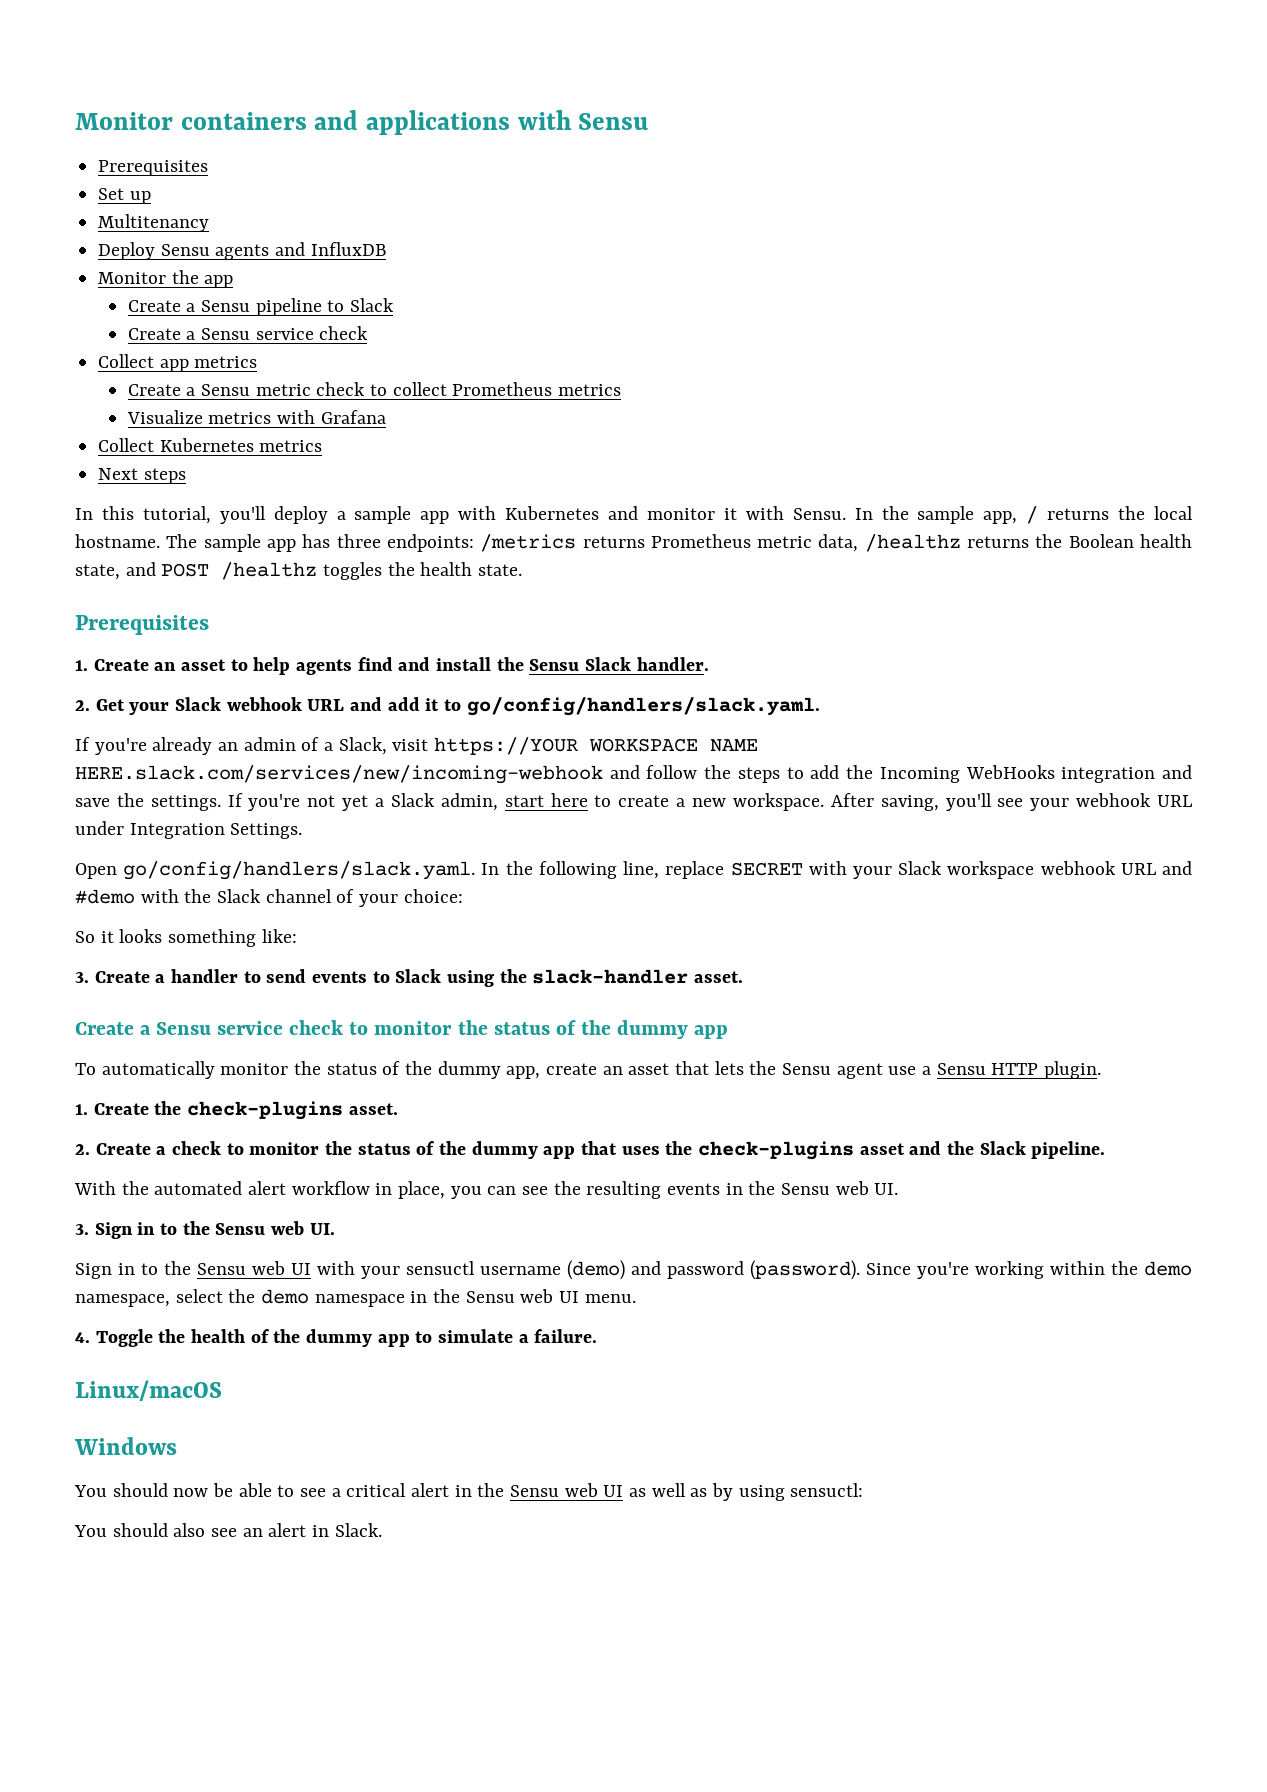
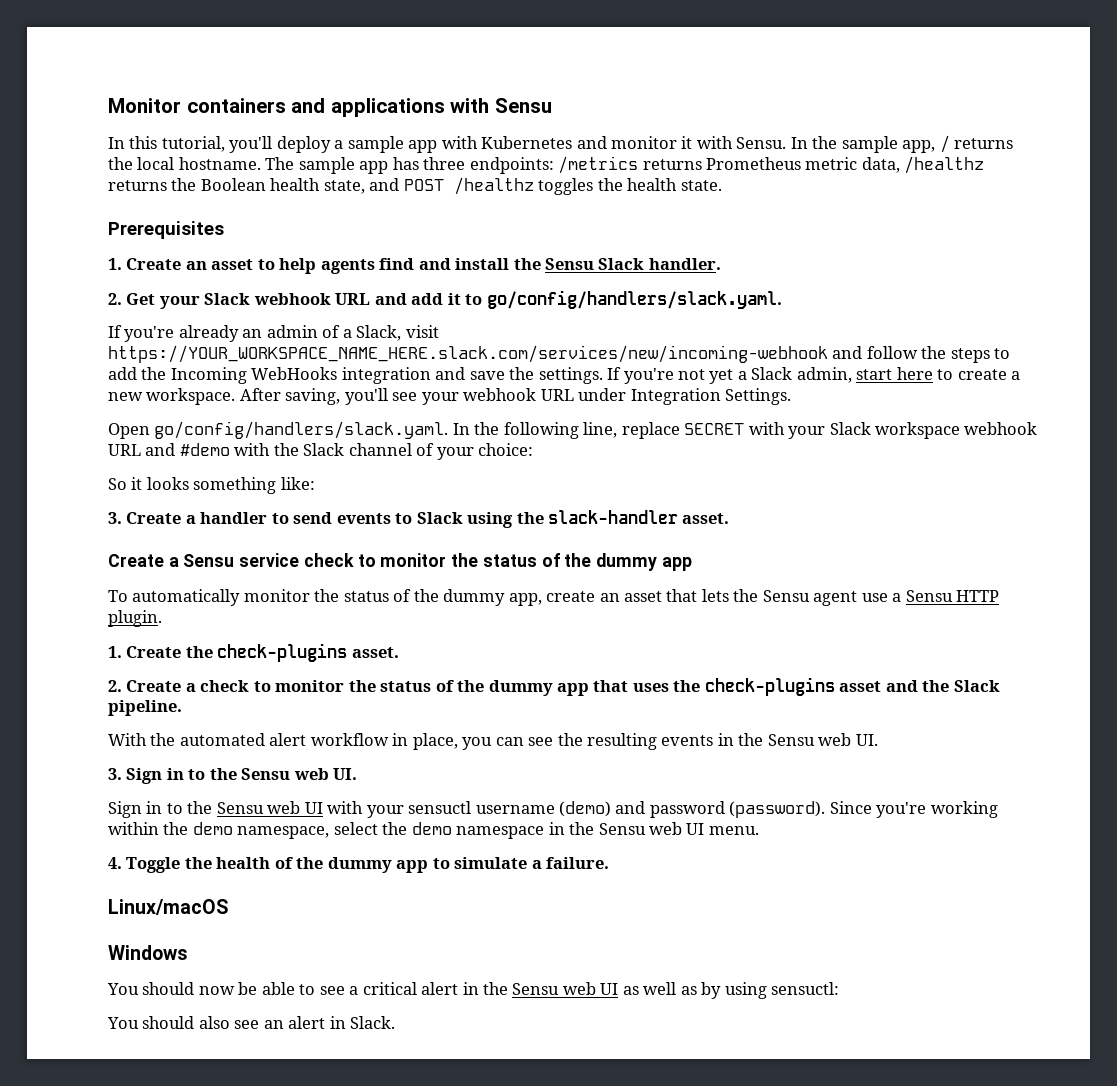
[98,160,209,176] [98,188,151,204] [98,214,210,232] [98,242,386,260] [98,270,234,288] [127,298,394,316] [127,326,369,340] [98,354,258,372] [127,382,621,396] [126,410,386,424] [98,438,323,452] [98,468,186,484] // Prerequisites // Set up // Multitenancy // Deploy Sensu agents and InfluxDB // Monitor the app // Create a Sensu pipeline to Slack // Create a Sensu service check // Collect app metrics // Create a Sensu metric check to collect Prometheus metrics // Visualize metrics with Grafana // Collect Kubernetes metrics // Next steps -> (552, 105) none
[434,737,759,755] [75,765,603,784] https://YOUR WORKSPACE NAME HERE.slack.com/services/new/incoming-webhook -> [108,345,828,363] https://YOUR_WORKSPACE_NAME_HERE.slack.com/services/new/incoming-webhook

